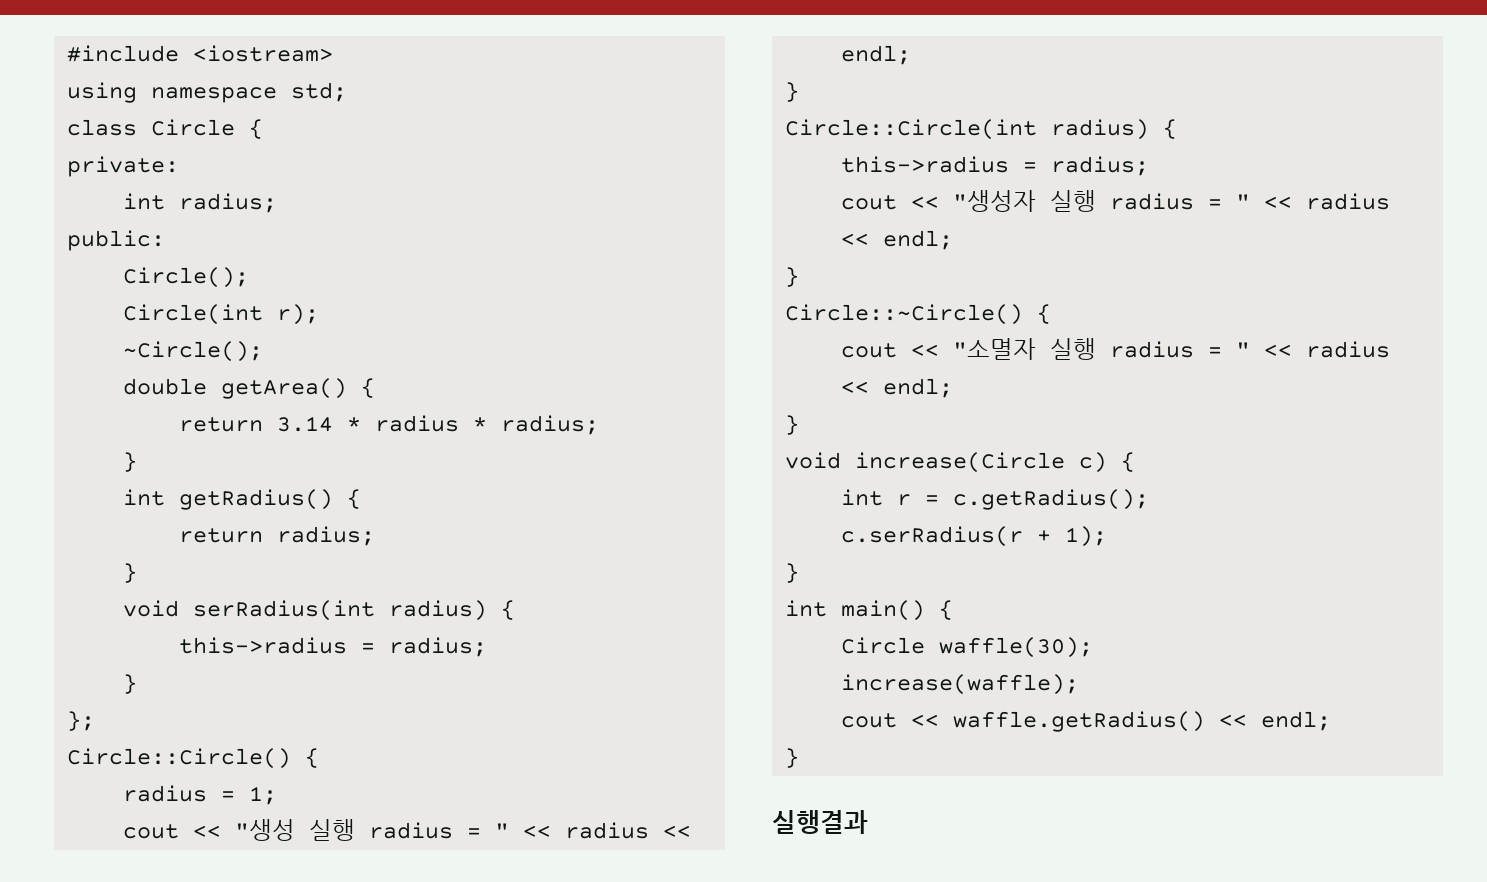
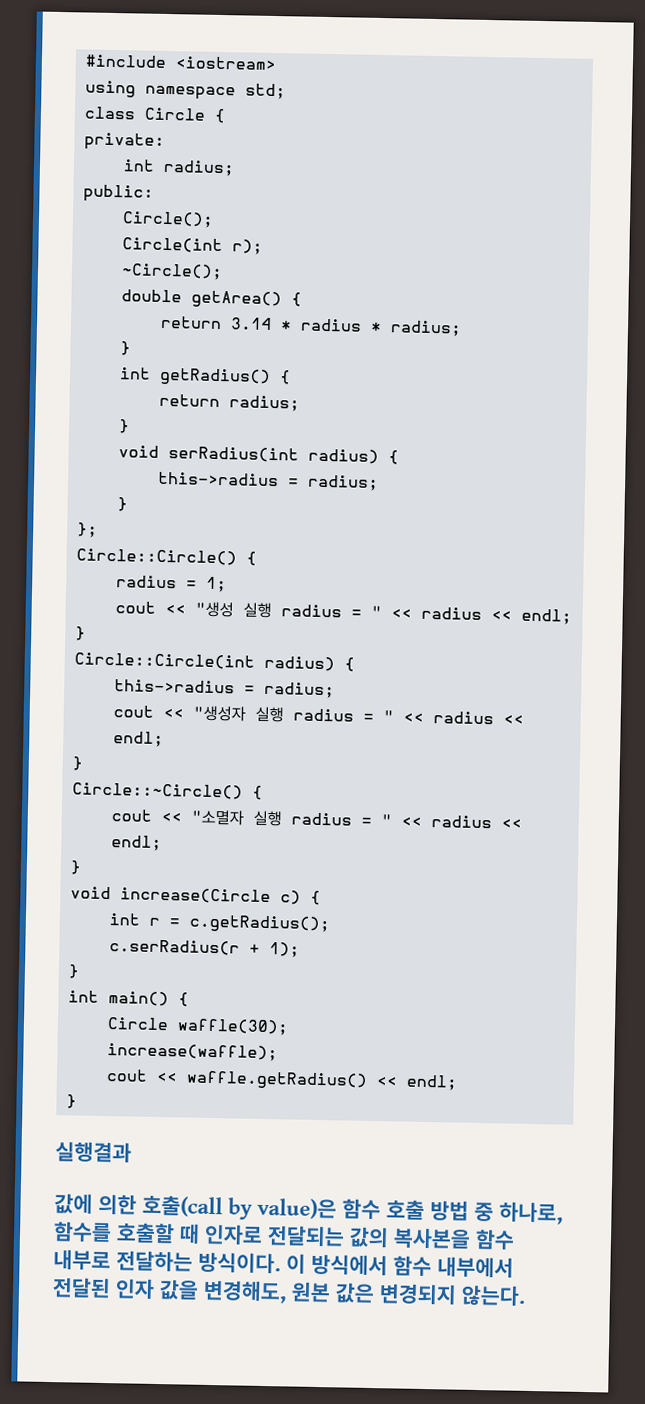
(868, 822) none -> [54,1193,563,1225] [53,1221,515,1250] [53,1249,514,1278] [52,1277,526,1306] // 값에 의한 호출(call by value)은 함수 호출 방법 중 하나로, 함수를 호출할 때 인자로 전달되는 값의 복사본을 함수 내부로 전달하는 방식이다. 이 방식에서 함수 내부에서 전달된 인자 값을 변경해도, 원본 값은 변경되지 않는다.

